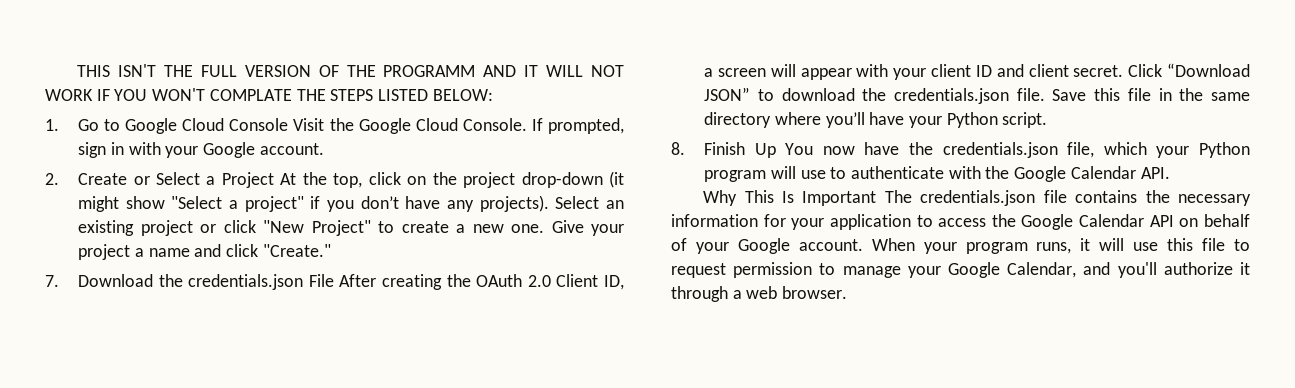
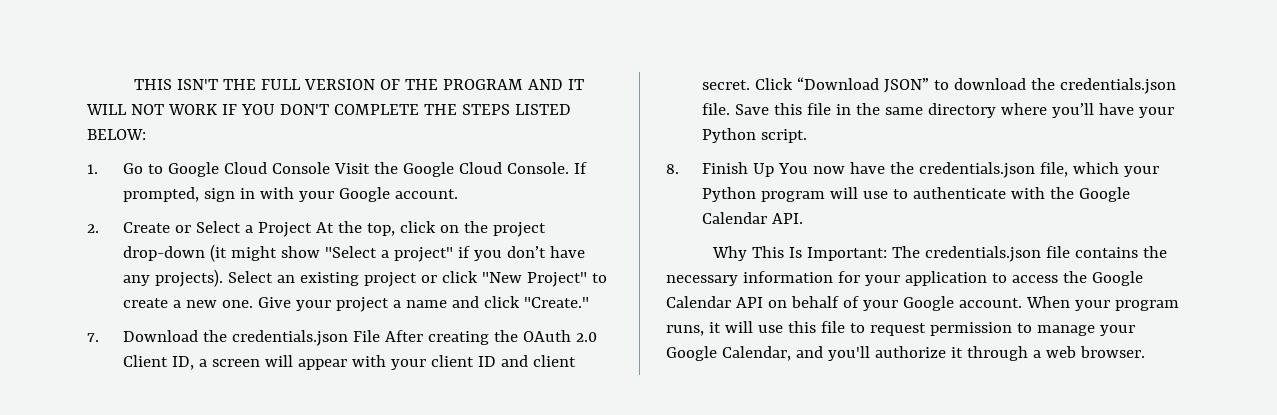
[383,65,476,77] PROGRAMM -> [443,79,524,90] PROGRAM
[152,88,292,101] WON'T COMPLATE -> [279,104,419,115] DON'T COMPLETE
[802,191,877,206] Important -> [807,247,888,261] Important:

